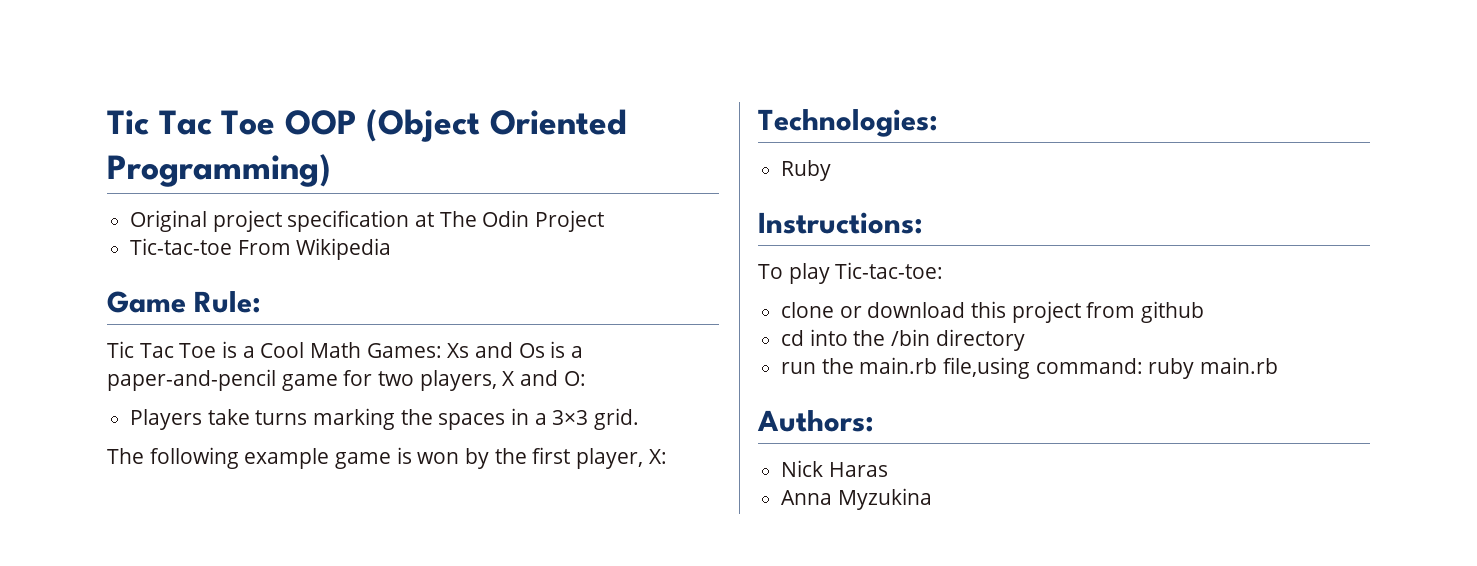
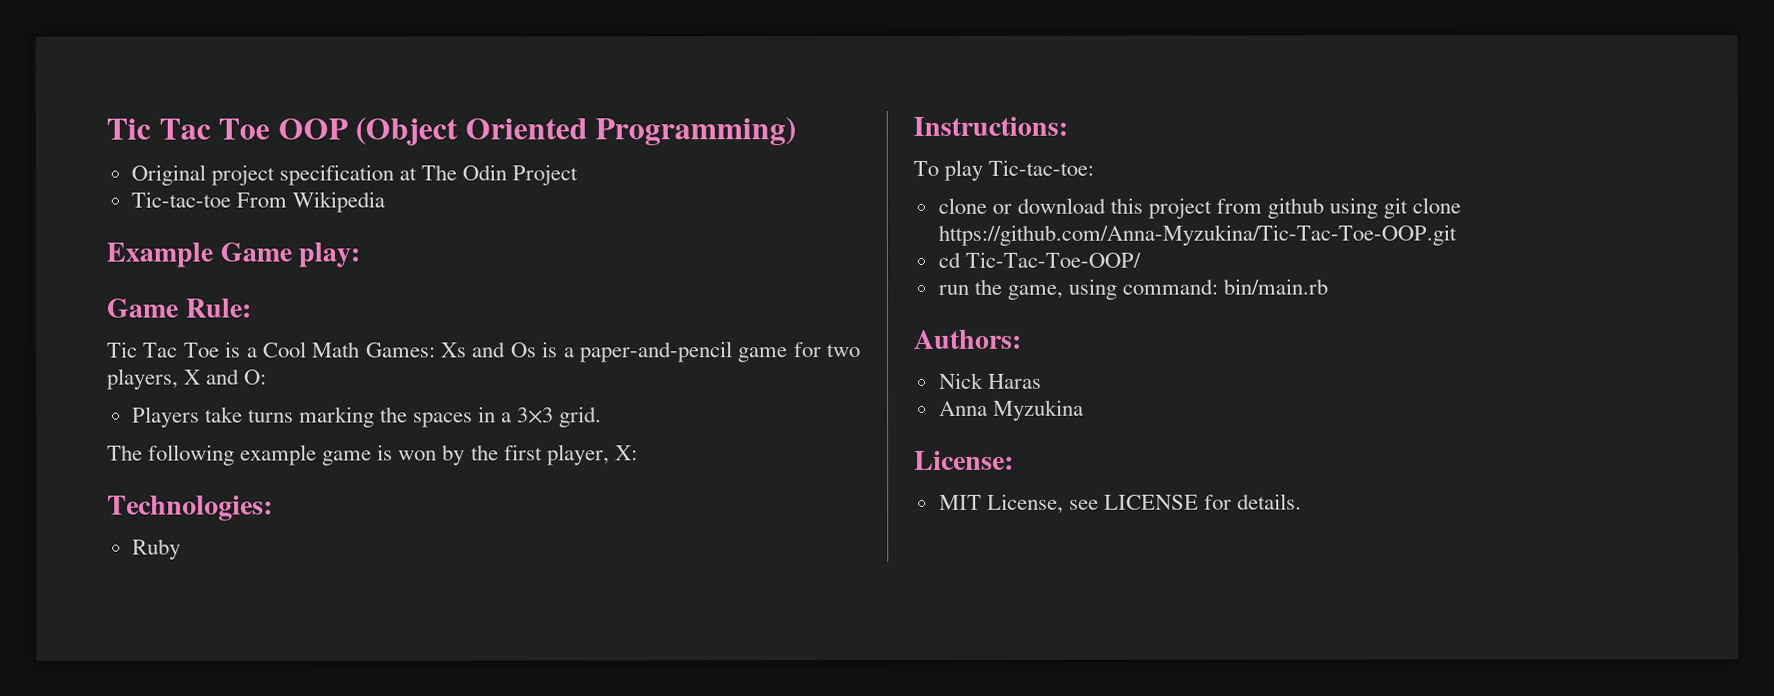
(392, 249) none -> [106,242,361,268] // Example Game play:
[781,329,1025,351] [781,357,1279,379] // cd into the /bin directory // run the main.rb file,using command: ruby main.rb -> [1329,197,1462,219] [937,224,1457,246] [937,251,1141,268] [937,278,1329,300] using git clone https://github.com/Anna-Myzukina/Tic-Tac-Toe-OOP.git // cd Tic-Tac-Toe-OOP/ // run the game, using command: bin/main.rb
(932, 499) none -> [914,450,1014,470] [938,493,1303,514] // License: // MIT License, see LICENSE for details.

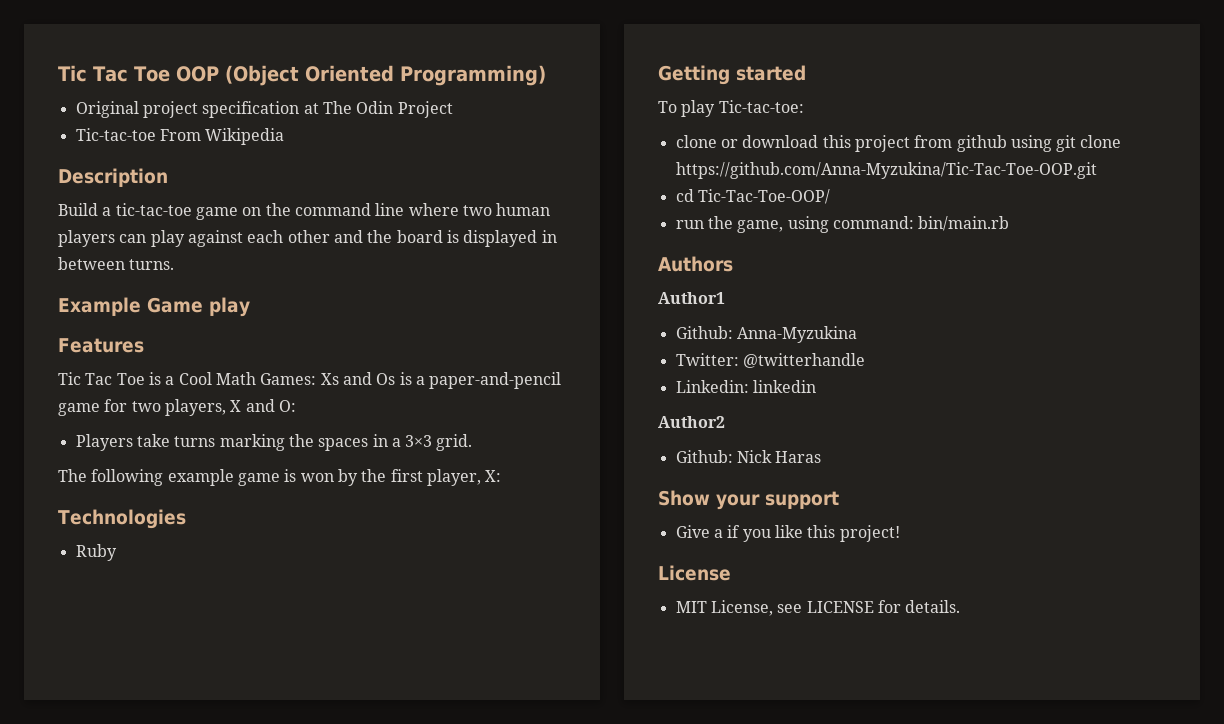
(385, 202) none -> [58,168,168,187] [58,203,551,220] [58,230,557,247] [58,257,175,270] // Description // Build a tic-tac-toe game on the command line where two human players can play against each other and the board is displayed in between turns.
[298,242,361,268] [106,298,251,318] play: // Game Rule: -> [209,297,250,317] [58,338,144,353] play // Features
[107,495,273,521] Technologies: -> [58,509,186,529] Technologies
[913,116,1068,136] Instructions: -> [658,65,806,85] Getting started
[913,329,1022,349] [938,372,1042,389] [938,399,1084,421] [914,450,1014,470] Authors: // Nick Haras // Anna Myzukina // License: -> [658,256,733,272] [658,292,725,304] [675,326,857,343] [675,353,865,368] [675,380,816,393] [658,416,725,428] [675,450,822,463] [658,490,839,510] [675,525,900,542] [658,565,731,581] Authors // Author1 // Github: Anna-Myzukina // Twitter: @twitterhandle // Linkedin: linkedin // Author2 // Github: Nick Haras // Show your support // Give a if you like this project! // License

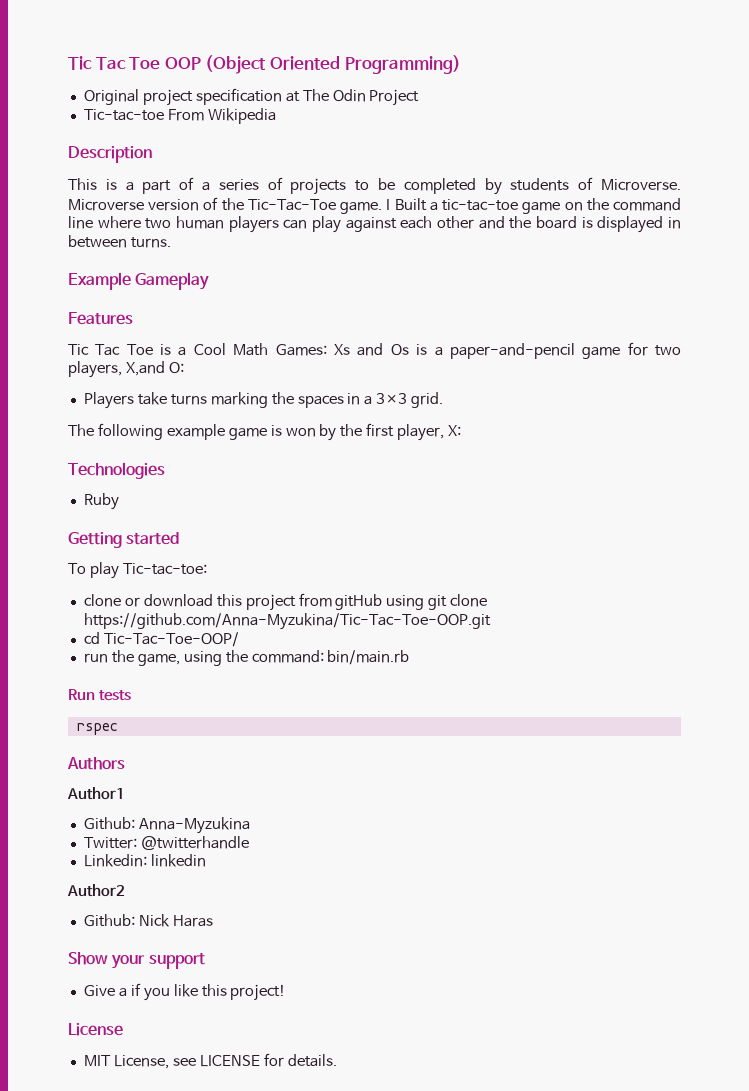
[58,203,98,216] Build -> [68,177,681,195] [68,197,427,214] This is a part of a series of projects to be completed by students of Microverse. Microverse version of the Tic-Tac-Toe game. I Built
[147,297,250,317] Game play -> [135,272,210,290] Gameplay
[230,399,275,412] X and -> [125,361,165,376] X,and
[956,135,1007,152] github -> [335,594,383,610] gitHub
(829, 224) none -> [225,650,248,663] the
(1010, 223) none -> [68,689,132,701] [76,723,118,735] // Run tests // rspec

